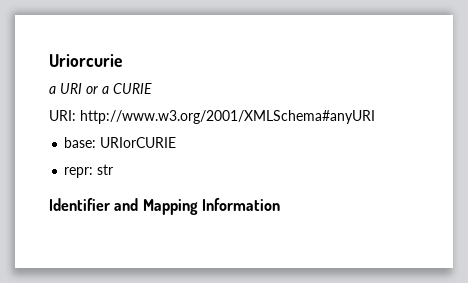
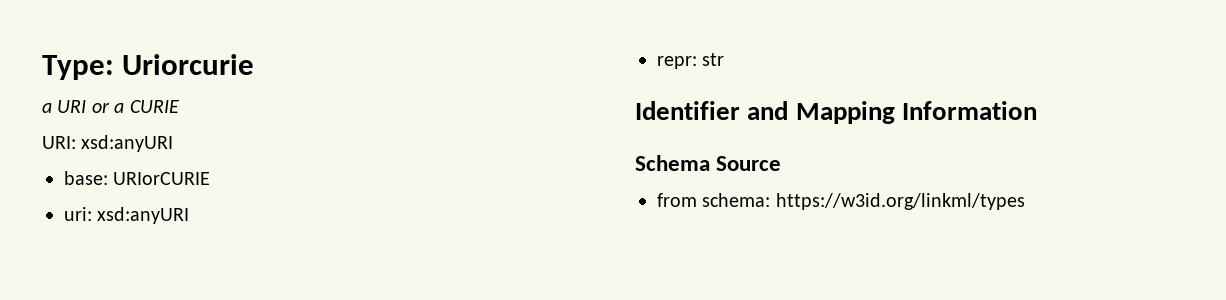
(49, 60) none -> [42,55,114,80] Type:
[80,110,375,124] http://www.w3.org/2001/XMLSchema#anyURI -> [81,135,174,152] xsd:anyURI
(177, 142) none -> [64,207,190,224] // uri: xsd:anyURI
(280, 204) none -> [635,155,782,171] [657,193,1025,210] // Schema Source // from schema: https://w3id.org/linkml/types

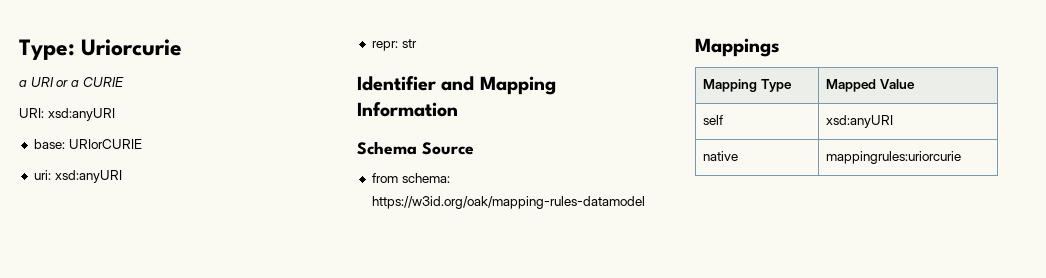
[775,193,1025,210] https://w3id.org/linkml/types -> [371,196,645,209] [695,38,780,57] [703,79,792,92] [826,79,915,92] [703,115,724,125] [826,115,894,128] [703,151,739,161] [826,151,962,164] https://w3id.org/oak/mapping-rules-datamodel // Mappings // Mapping Type | Mapped Value // self | xsd:anyURI // native | mappingrules:uriorcurie

